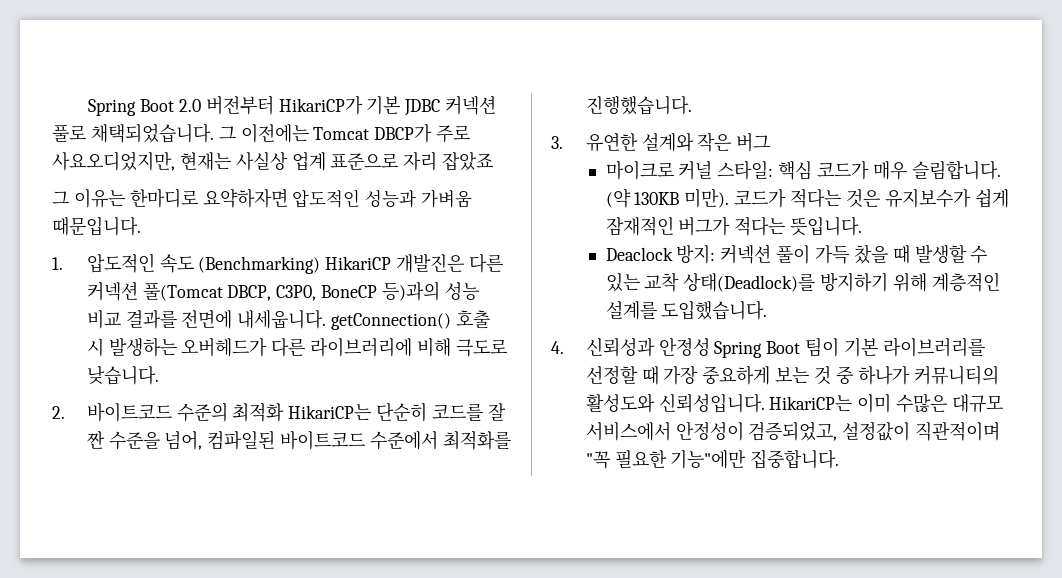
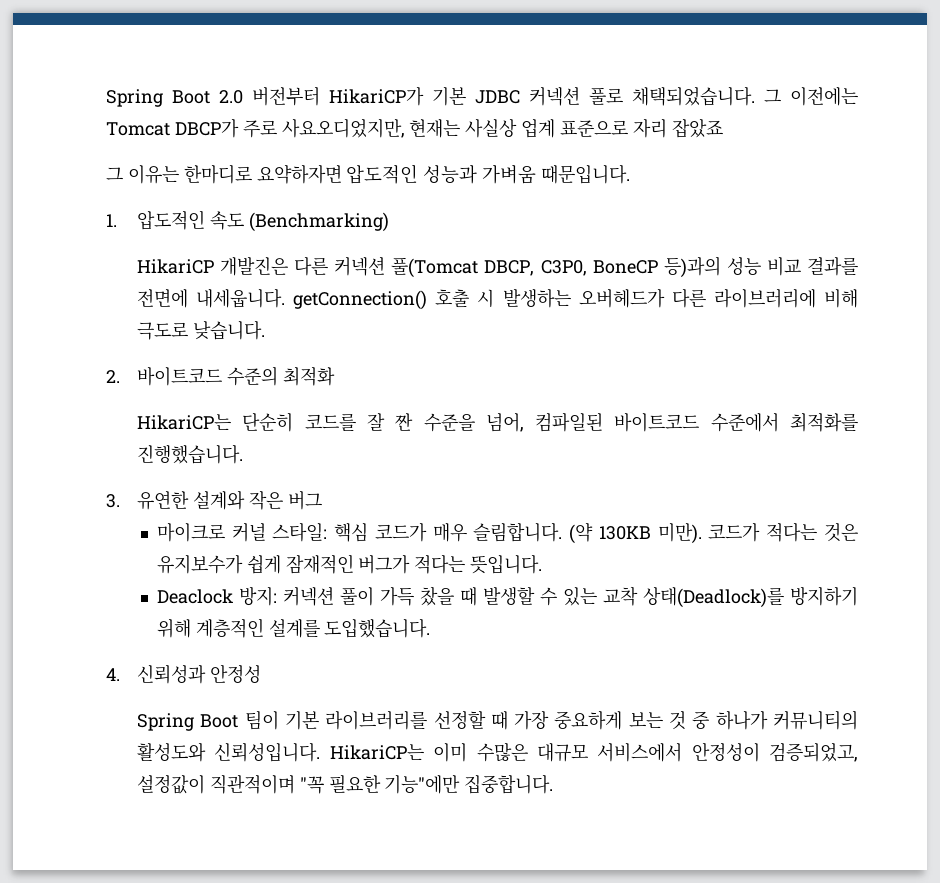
(321, 265) none -> (389, 222) //
(285, 412) none -> (335, 376) //
(710, 346) none -> (261, 673) //

